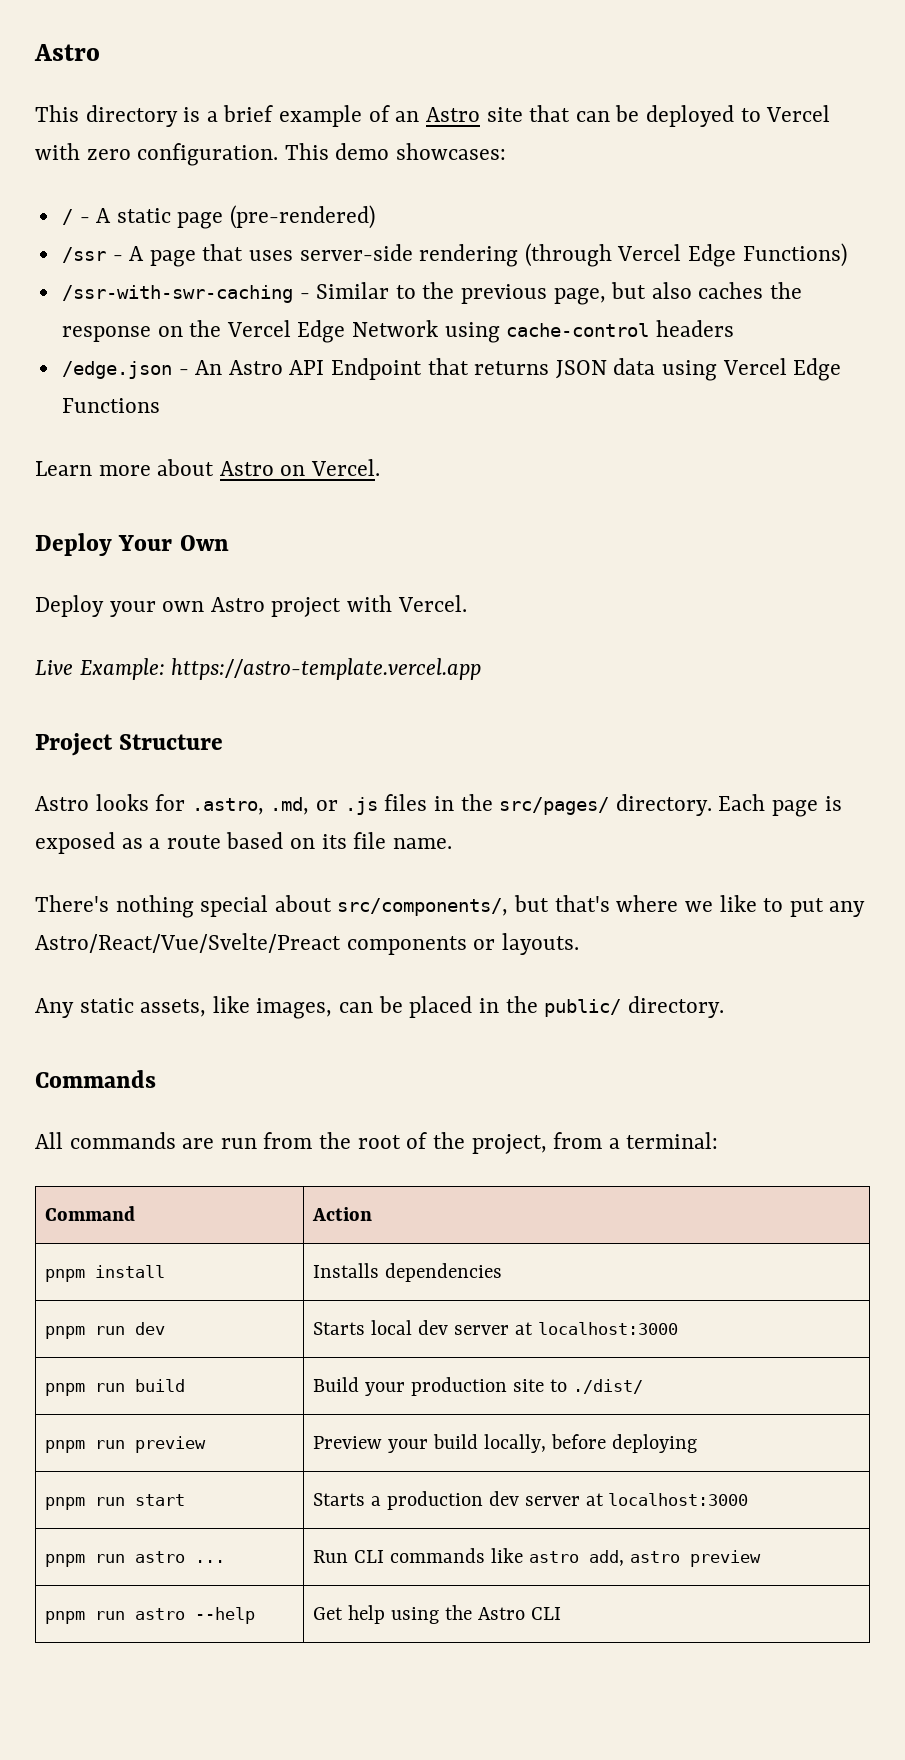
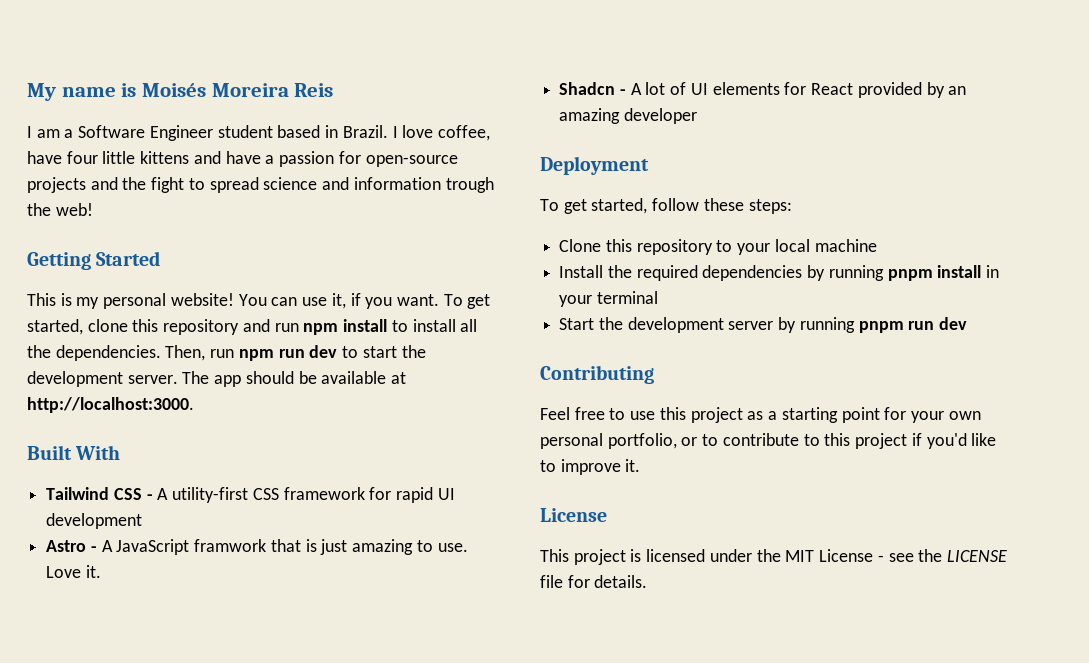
[34,44,100,61] [35,105,831,127] [35,143,507,166] [61,205,376,229] [61,243,847,267] [61,282,803,305] [61,320,734,343] [61,358,842,381] [61,398,160,413] [35,459,381,476] [35,533,229,556] [35,595,467,617] [35,658,482,680] [35,733,224,756] [35,794,842,817] [35,832,452,854] [35,895,866,918] [35,933,579,955] [35,996,724,1019] [35,1070,156,1088] [35,1132,719,1154] [44,1206,135,1221] [311,1207,372,1221] [44,1265,165,1282] [312,1263,502,1282] [44,1322,165,1339] [312,1320,678,1335] [44,1379,185,1396] [312,1377,643,1396] [44,1436,206,1453] [312,1434,697,1453] [44,1494,185,1510] [312,1491,749,1510] [44,1551,225,1567] [312,1548,761,1567] [44,1607,255,1624] [312,1605,561,1624] Astro // This directory is a brief example of an Astro site that can be deployed to Vercel with zero configuration. This demo showcases: // / - A static page (pre-rendered) // /ssr - A page that uses server-side rendering (through Vercel Edge Functions) // /ssr-with-swr-caching - Similar to the previous page, but also caches the response on the Vercel Edge Network using cache-control headers // /edge.json - An Astro API Endpoint that returns JSON data using Vercel Edge Functions // Learn more about Astro on Vercel. // Deploy Your Own // Deploy your own Astro project with Vercel. // Live Example: https://astro-template.vercel.app // Project Structure // Astro looks for .astro, .md, or .js files in the src/pages/ directory. Each page is exposed as a route based on its file name. // There's nothing special about src/components/, but that's where we like to put any Astro/React/Vue/Svelte/Preact components or layouts. // Any static assets, like images, can be placed in the public/ directory. // Commands // All commands are run from the root of the project, from a terminal: // Command | Action // pnpm install | Installs dependencies // pnpm run dev | Starts local dev server at localhost:3000 // pnpm run build | Build your production site to ./dist/ // pnpm run preview | Preview your build locally, before deploying // pnpm run start | Starts a production dev server at localhost:3000 // pnpm run astro ... | Run CLI commands like astro add, astro preview // pnpm run astro --help | Get help using the Astro CLI -> [27,83,334,101] [27,125,490,141] [27,151,458,167] [27,177,494,193] [27,203,93,216] [27,251,161,270] [27,293,491,309] [27,319,478,335] [27,345,426,361] [27,371,407,387] [27,397,194,413] [27,445,121,460] [46,487,455,503] [46,513,143,529] [46,539,468,555] [46,565,101,578] [559,82,967,98] [559,108,697,124] [540,156,649,175] [540,198,792,214] [559,239,877,255] [559,265,1000,281] [559,291,658,307] [559,317,968,333] [540,365,654,384] [540,407,981,423] [540,433,997,449] [540,459,641,475] [540,508,607,522] [540,549,1007,565] [540,575,648,588] My name is Moisés Moreira Reis // I am a Software Engineer student based in Brazil. I love coffee, have four little kittens and have a passion for open-source projects and the fight to spread science and information trough the web! // Getting Started // This is my personal website! You can use it, if you want. To get started, clone this repository and run npm install to install all the dependencies. Then, run npm run dev to start the development server. The app should be available at http://localhost:3000. // Built With // Tailwind CSS - A utility-first CSS framework for rapid UI development // Astro - A JavaScript framwork that is just amazing to use. Love it. // Shadcn - A lot of UI elements for React provided by an amazing developer // Deployment // To get started, follow these steps: // Clone this repository to your local machine // Install the required dependencies by running pnpm install in your terminal // Start the development server by running pnpm run dev // Contributing // Feel free to use this project as a starting point for your own personal portfolio, or to contribute to this project if you'd like to improve it. // License // This project is licensed under the MIT License - see the LICENSE file for details.

